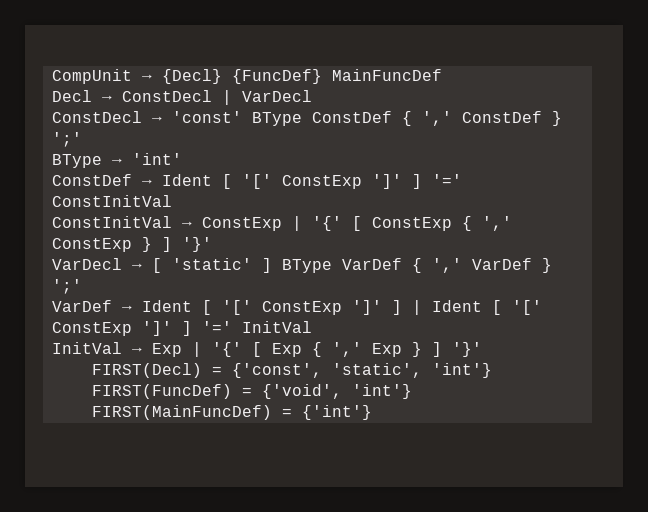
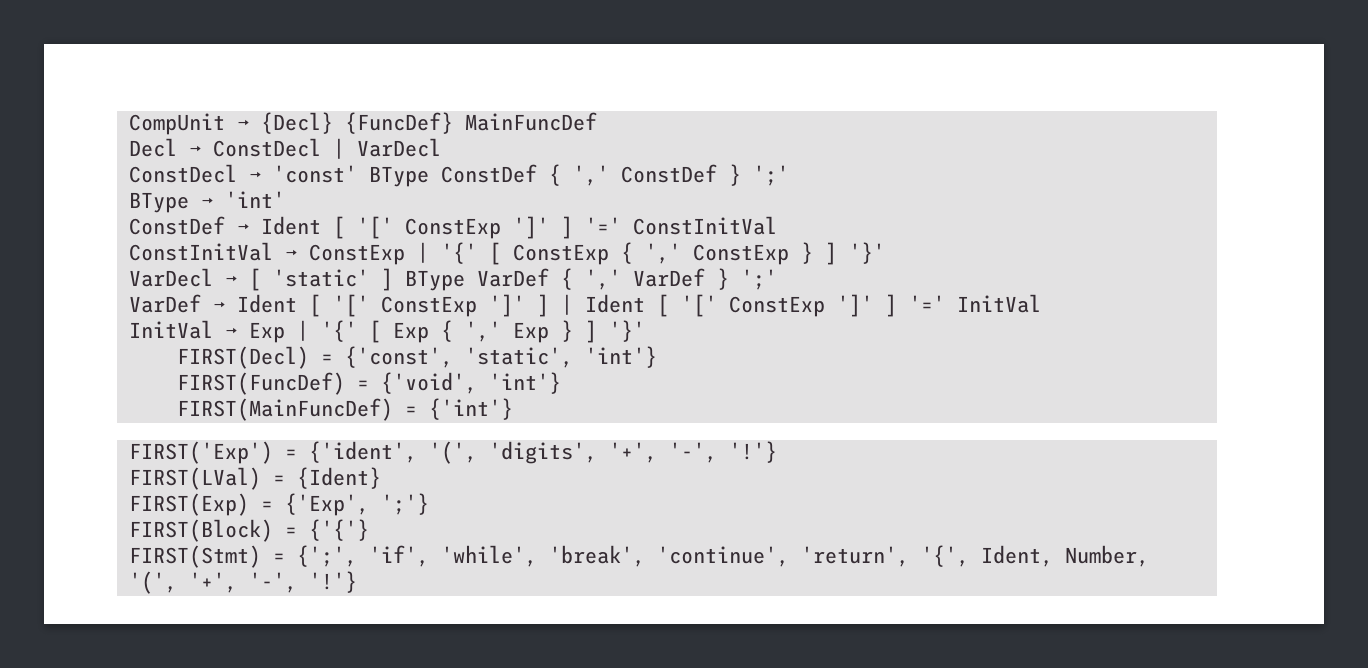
(372, 412) none -> [129,441,778,464] [129,467,382,490] [129,493,430,516] [129,519,370,542] [129,545,1150,568] [129,571,358,594] // FIRST('Exp') = {'ident', '(', 'digits', '+', '-', '!'} // FIRST(LVal) = {Ident} // FIRST(Exp) = {'Exp', ';'} // FIRST(Block) = {'{'} // FIRST(Stmt) = {';', 'if', 'while', 'break', 'continue', 'return', '{', Ident, Number, '(', '+', '-', '!'}

